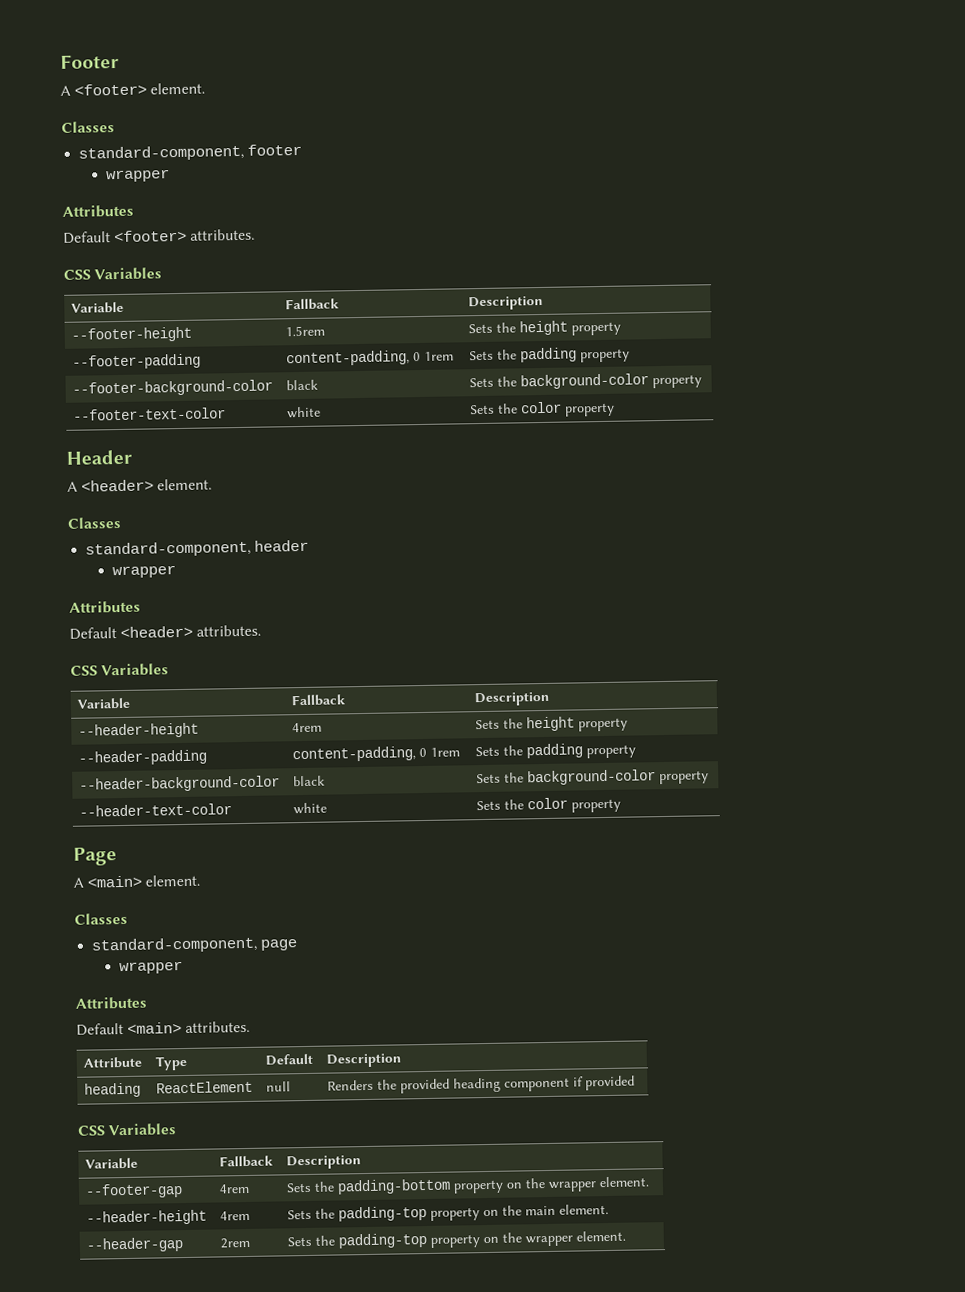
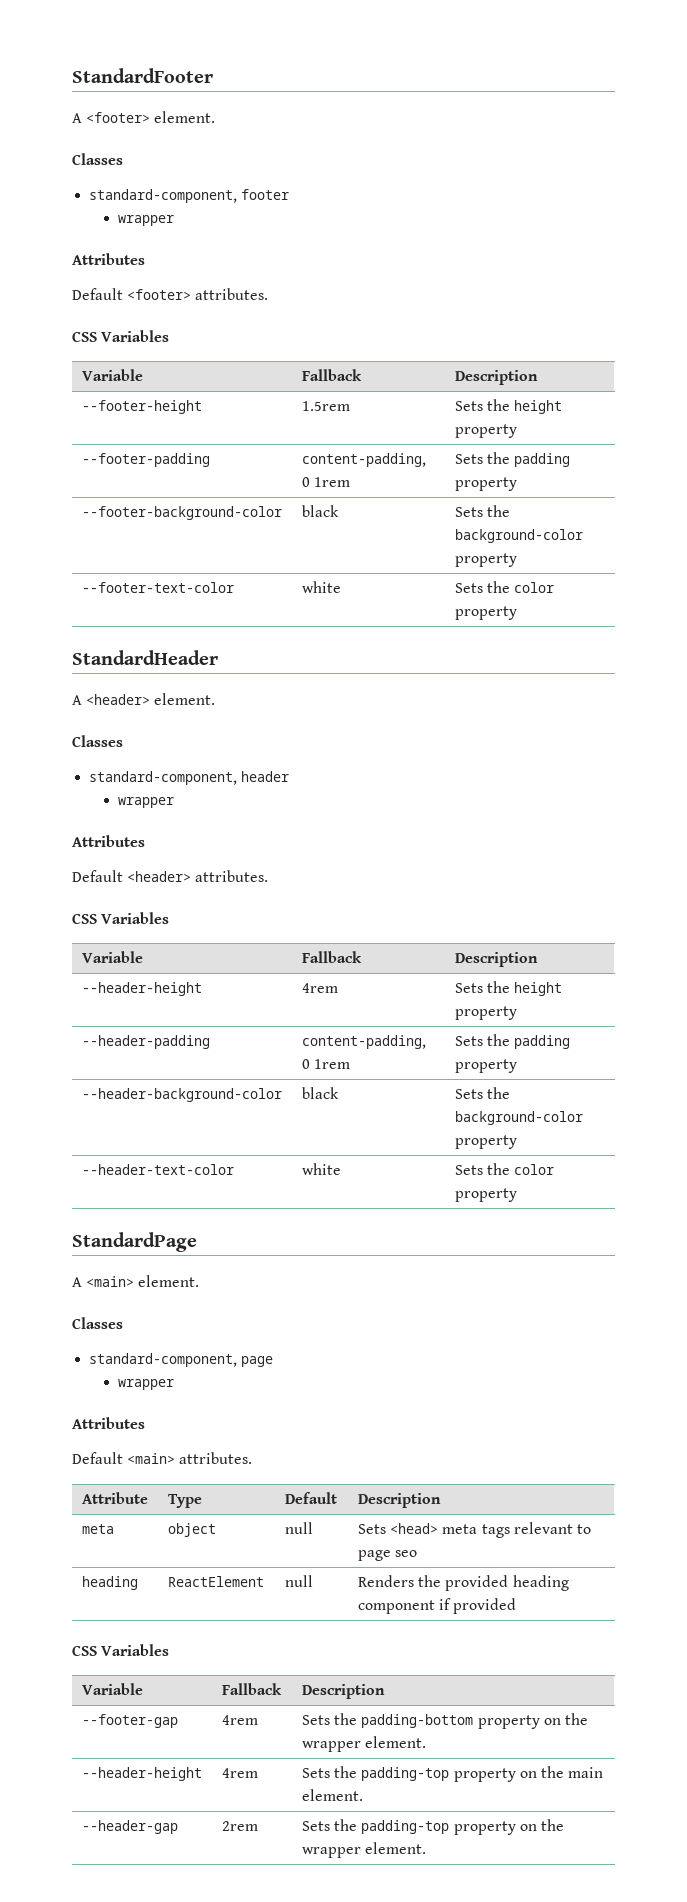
[60,53,119,69] Footer -> [72,68,213,83] StandardFooter
[66,449,132,465] Header -> [72,650,218,665] StandardHeader
[73,847,117,866] Page -> [72,1232,197,1252] StandardPage
(401, 1060) none -> [81,1524,114,1534] [167,1523,216,1537] [284,1522,313,1534] [357,1522,591,1538] [357,1550,418,1561] // meta | object | null | Sets <head> meta tags relevant to page seo

